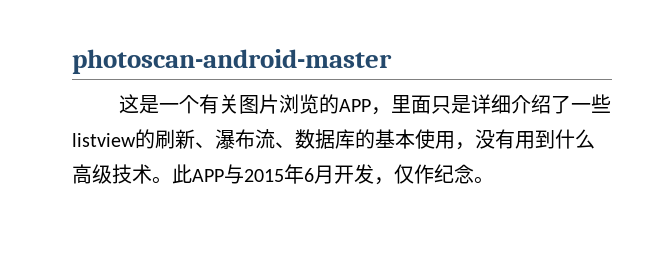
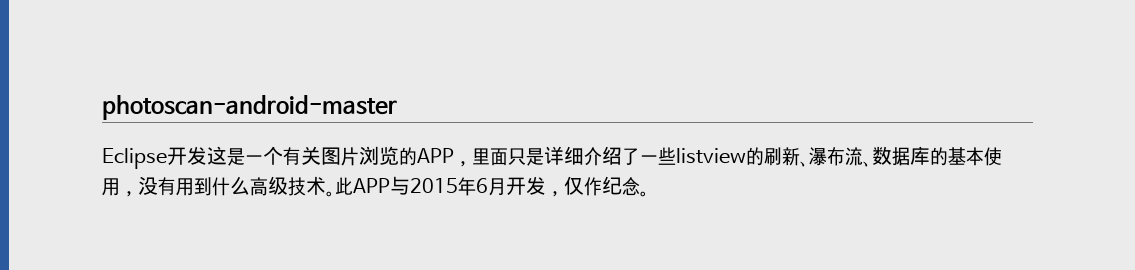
(392, 61) none -> [102,146,207,169] Eclipse开发

